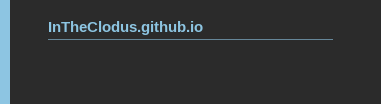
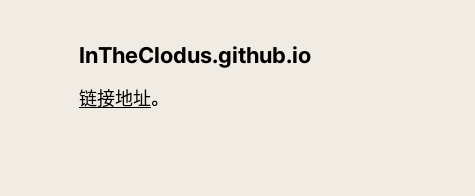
(203, 28) none -> [79,89,168,108] // 链接地址。

